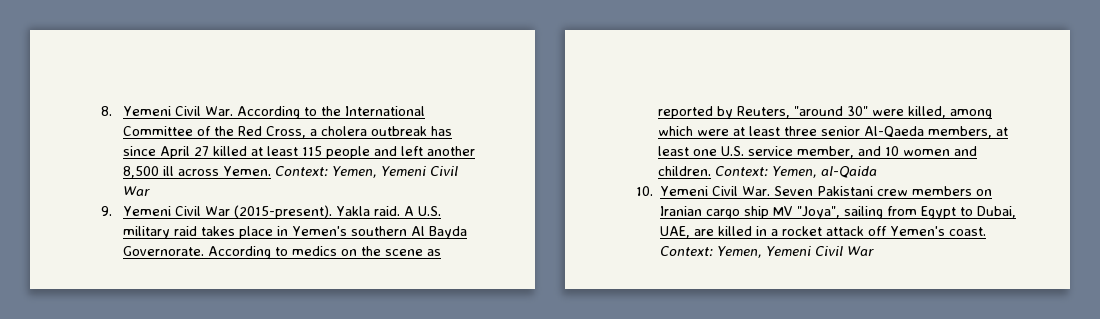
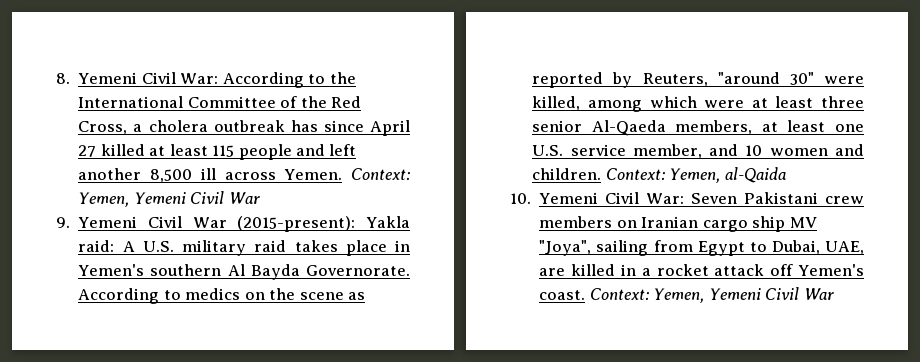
[204,106,233,116] War. -> [180,73,219,84] War:
[233,205,400,219] (2015-present). Yakla raid. -> [237,216,411,232] [78,240,115,252] (2015-present): Yakla raid:
[742,186,771,196] War. -> [646,193,685,204] War:

